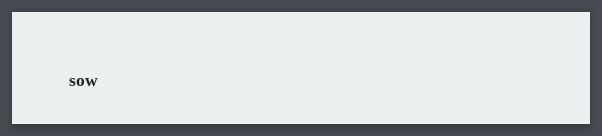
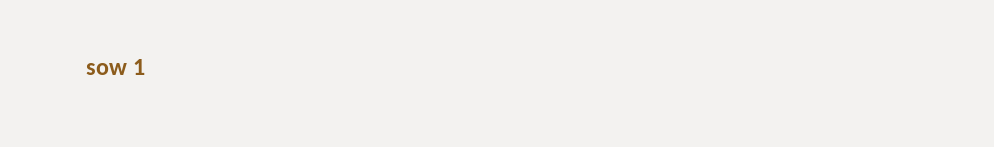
(98, 82) none -> [133,59,146,75] 1

